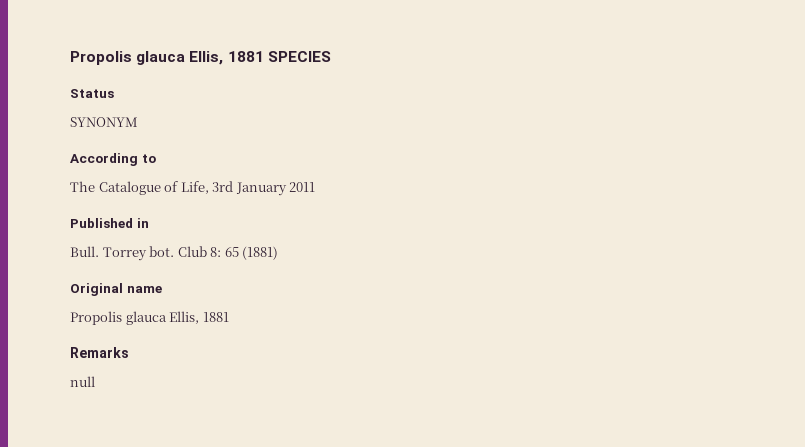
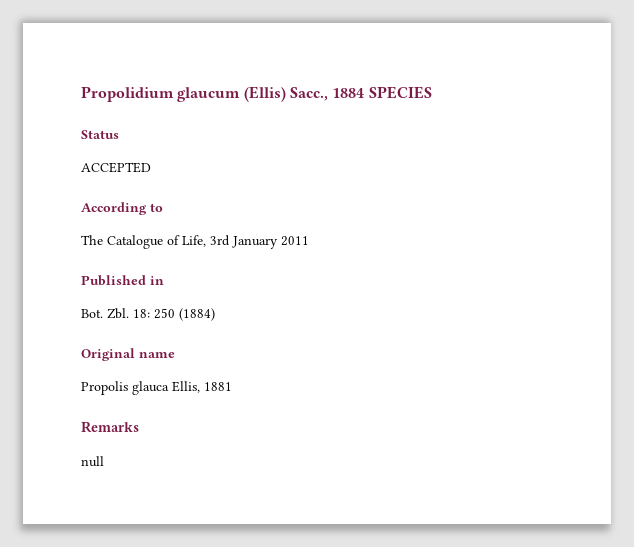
[70,51,264,65] Propolis glauca Ellis, 1881 -> [81,86,365,102] Propolidium glaucum (Ellis) Sacc., 1884
[70,117,138,127] SYNONYM -> [81,162,151,173] ACCEPTED
[70,246,279,261] Bull. Torrey bot. Club 8: 65 (1881) -> [81,308,215,321] Bot. Zbl. 18: 250 (1884)

